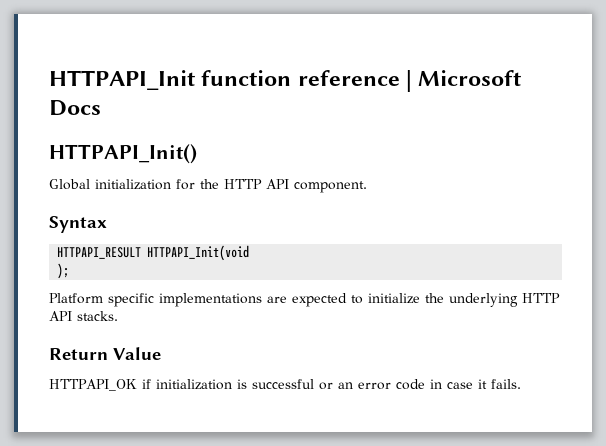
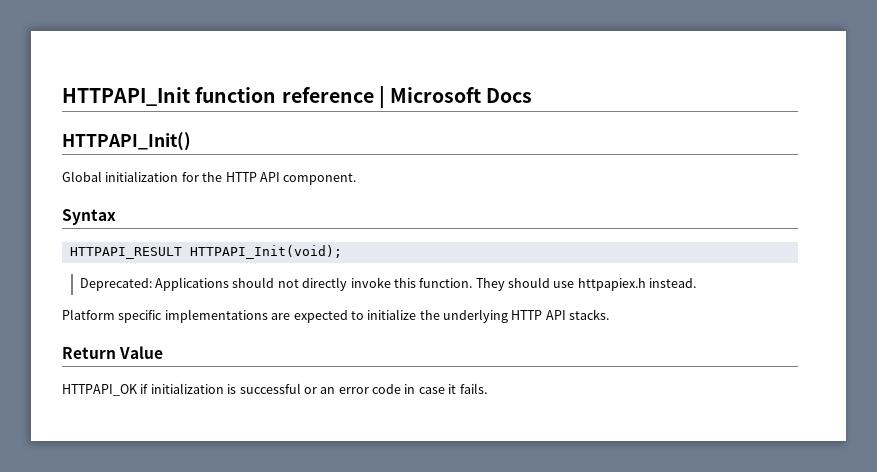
[147,245,250,261] [57,263,70,279] HTTPAPI_Init(void // ); -> [189,245,342,259] [79,277,697,291] HTTPAPI_Init(void); // Deprecated: Applications should not directly invoke this function. They should use httpapiex.h instead.

